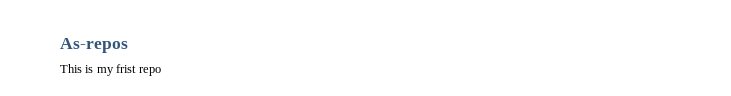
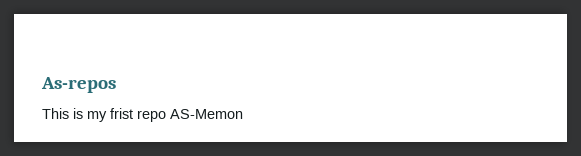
(161, 71) none -> [170,109,243,119] AS-Memon

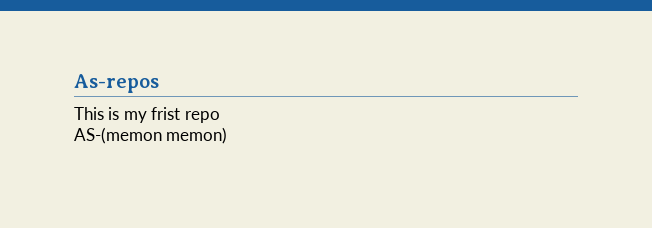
[170,109,243,119] AS-Memon -> [74,127,228,144] // AS-(memon memon)

